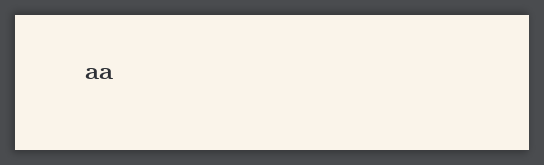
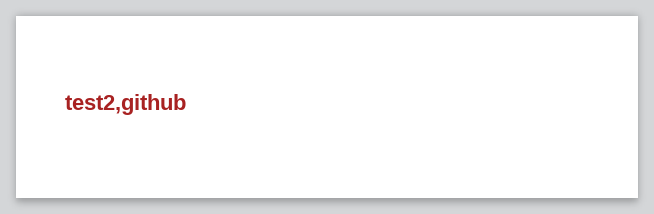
[85,68,113,79] aa -> [65,94,186,115] test2,github

